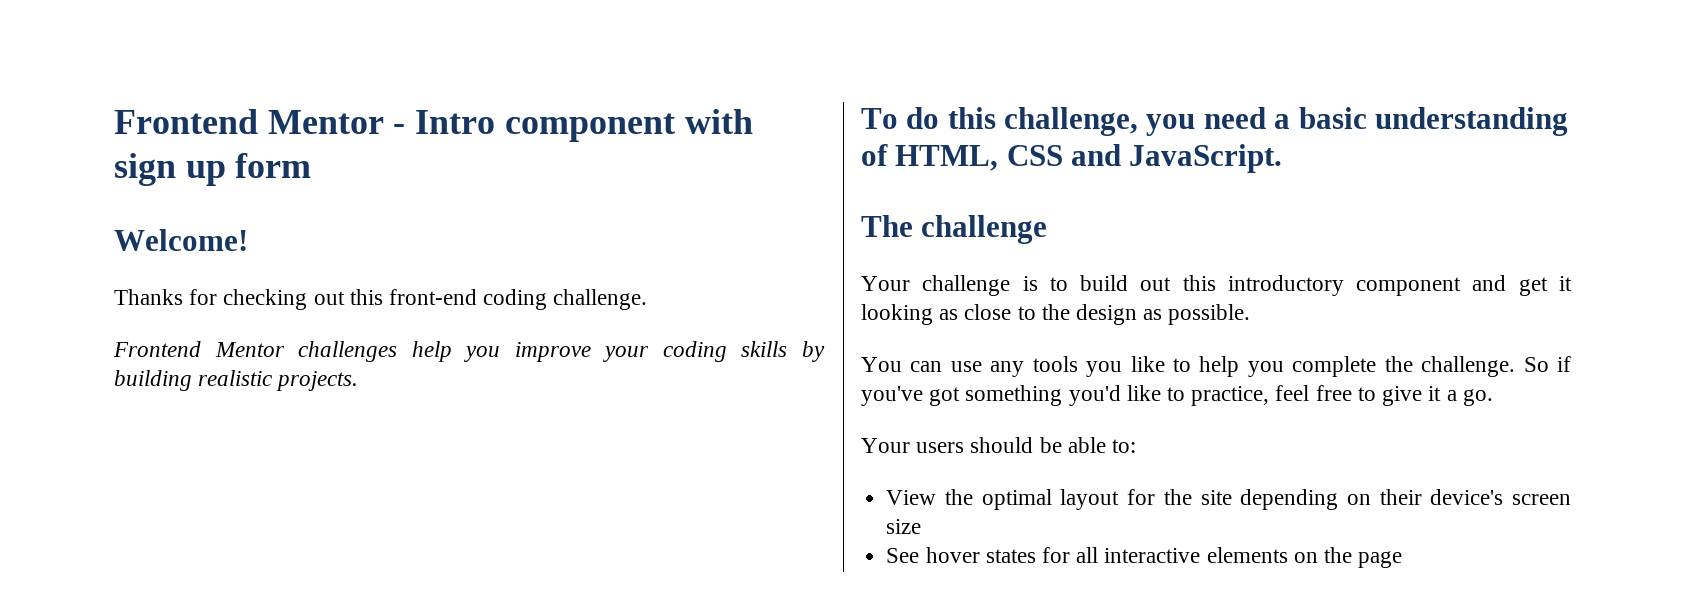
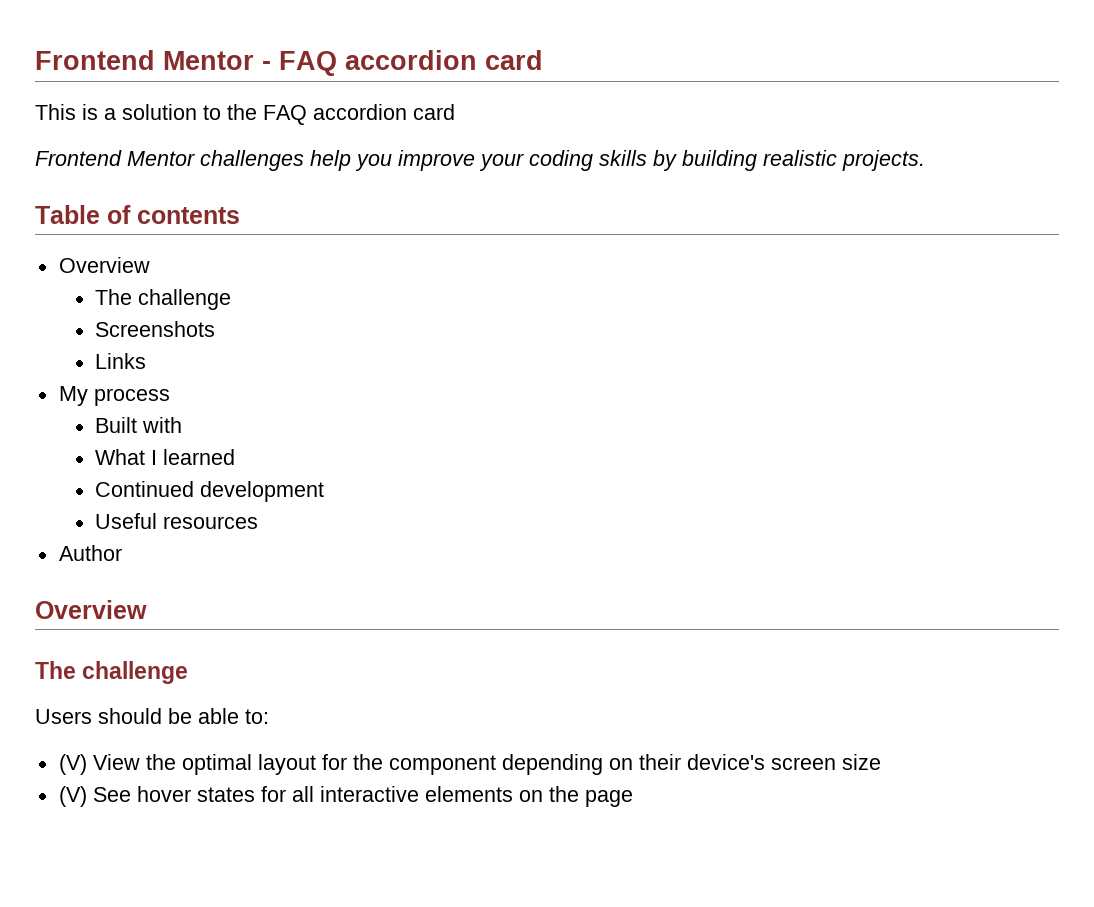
[415,109,753,142] [114,153,312,186] [114,229,248,251] [114,289,648,310] Intro component with sign up form // Welcome! // Thanks for checking out this front-end coding challenge. -> [279,50,543,76] [35,104,455,125] FAQ accordion card // This is a solution to the FAQ accordion card
[861,107,1568,136] [861,144,1283,173] [861,215,1048,244] [861,275,1572,296] [861,304,1251,325] [861,356,1571,377] [861,385,1493,406] [861,438,965,453] To do this challenge, you need a basic understanding of HTML, CSS and JavaScript. // The challenge // Your challenge is to build out this introductory component and get it looking as close to the design as possible. // You can use any tools you like to help you complete the challenge. So if you've got something you'd like to practice, feel free to give it a go. // Your users -> [35,205,240,224] [58,257,150,273] [95,289,232,310] [95,321,216,337] [95,353,147,369] [58,386,170,406] [95,417,183,433] [95,449,236,465] [95,481,325,502] [95,513,259,529] [58,545,122,561] [35,600,147,619] [35,661,189,684] [35,709,92,724] Table of contents // Overview // The challenge // Screenshots // Links // My process // Built with // What I learned // Continued development // Useful resources // Author // Overview // The challenge // Users
(1137, 446) none -> [58,754,87,775] (V)
[1200,490,1232,505] site -> [388,755,496,775] component
(922, 526) none -> [58,786,87,807] (V)

